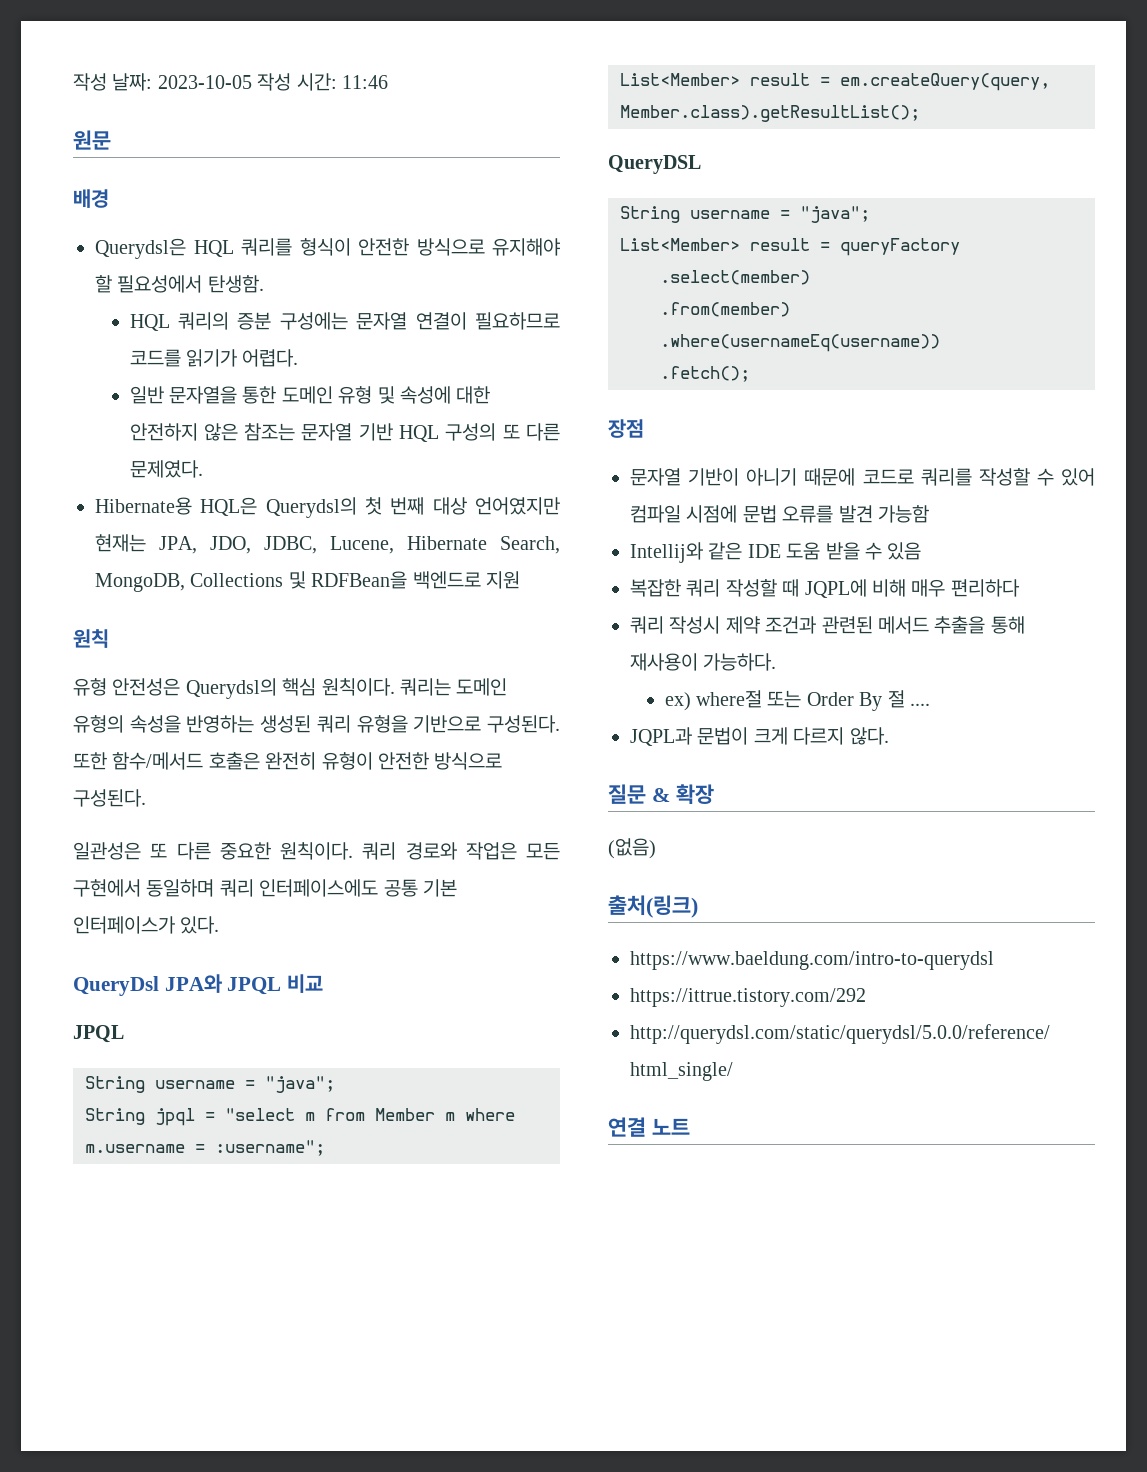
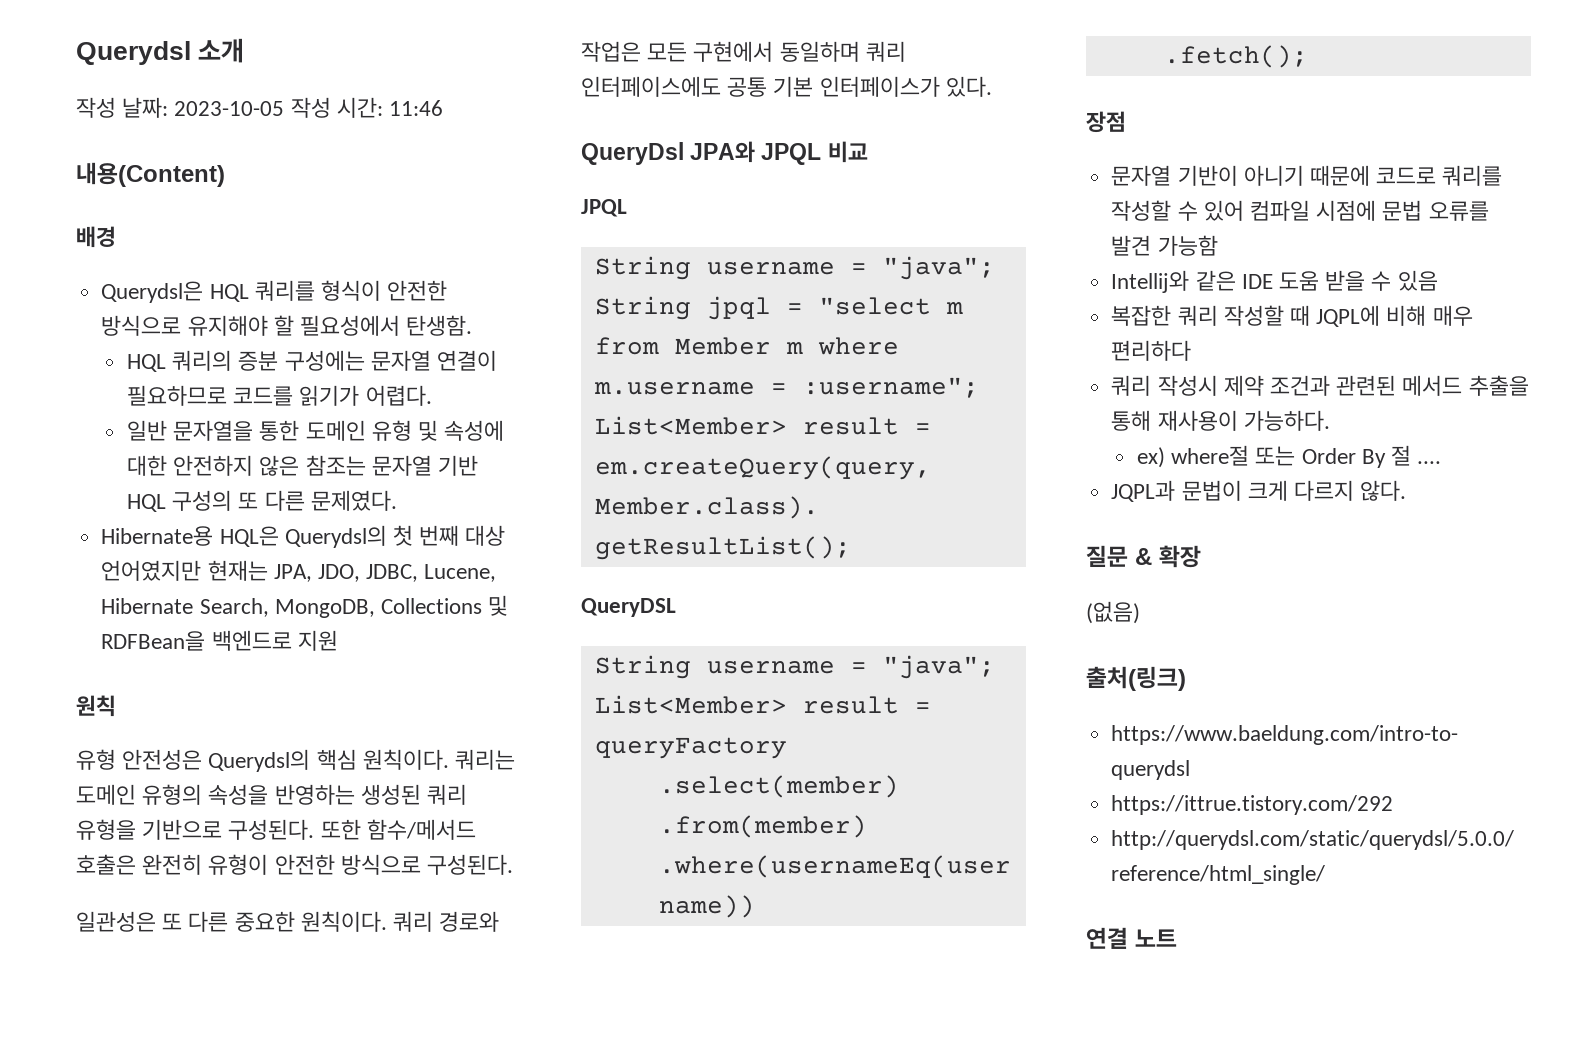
(73, 82) none -> [76,38,245,65] Querydsl 소개 //
[73,130,111,150] 원문 -> [76,162,225,187] 내용(Content)

